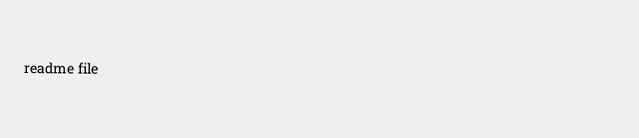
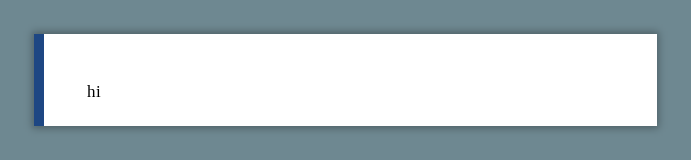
[23,61,99,75] readme file -> [87,85,101,97] hi

